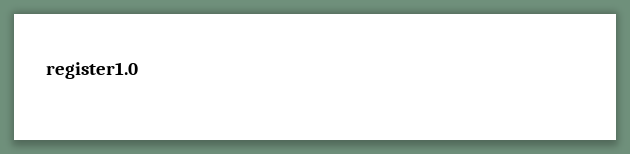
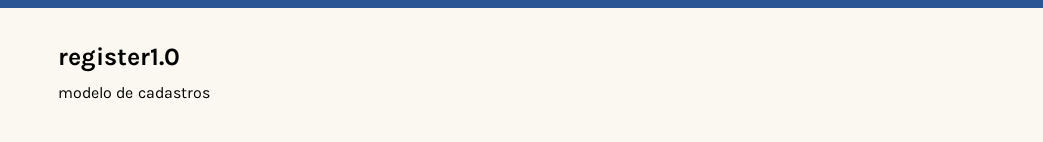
(138, 70) none -> [58,87,210,99] // modelo de cadastros

